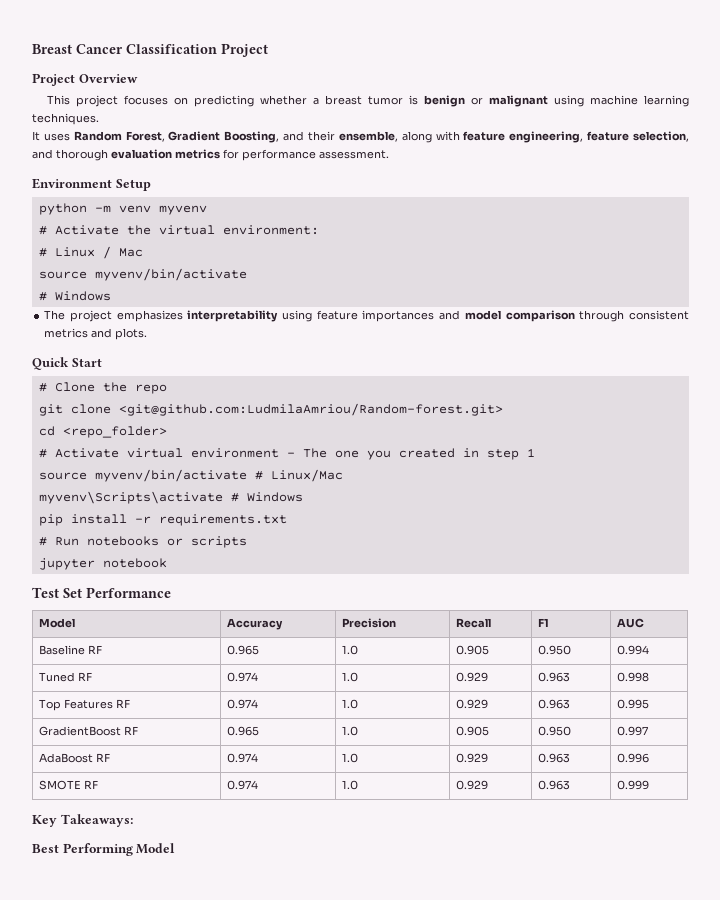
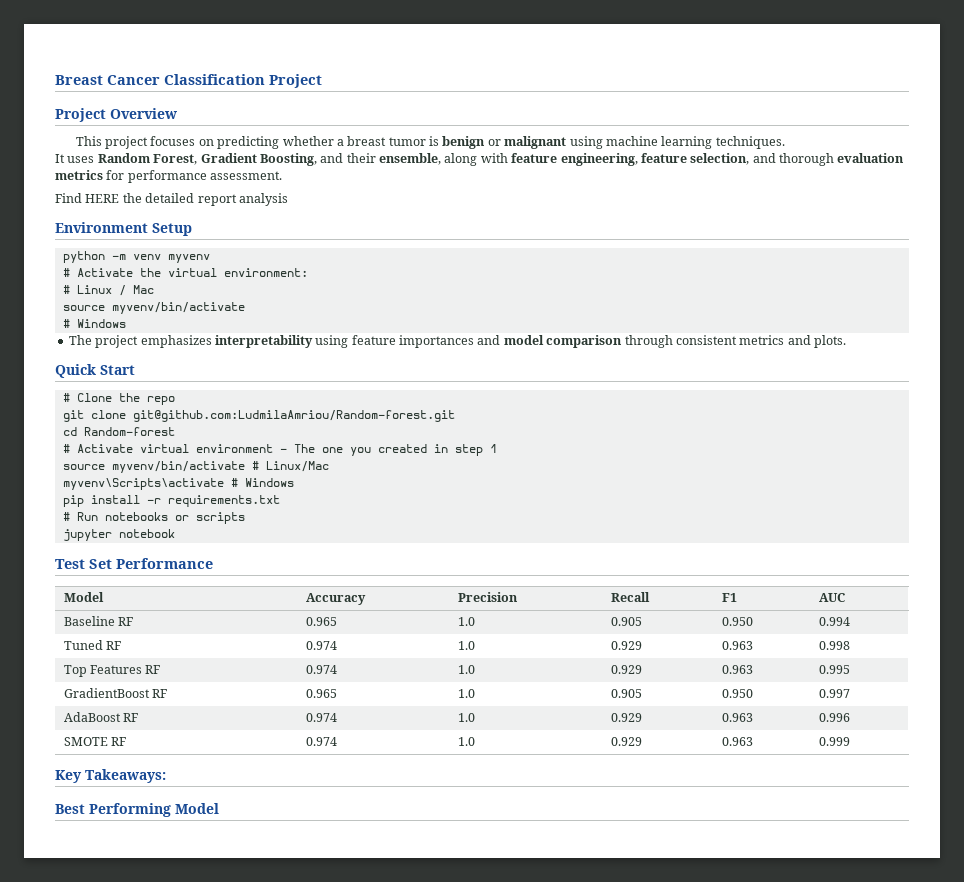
(389, 154) none -> [55,193,288,206] // Find HERE the detailed report analysis
[118,403,503,416] <git@github.com:LudmilaAmriou/Random-forest.git> -> [132,410,455,422] git@github.com:LudmilaAmriou/Random-forest.git
[62,426,167,438] <repo_folder> -> [83,427,175,436] Random-forest

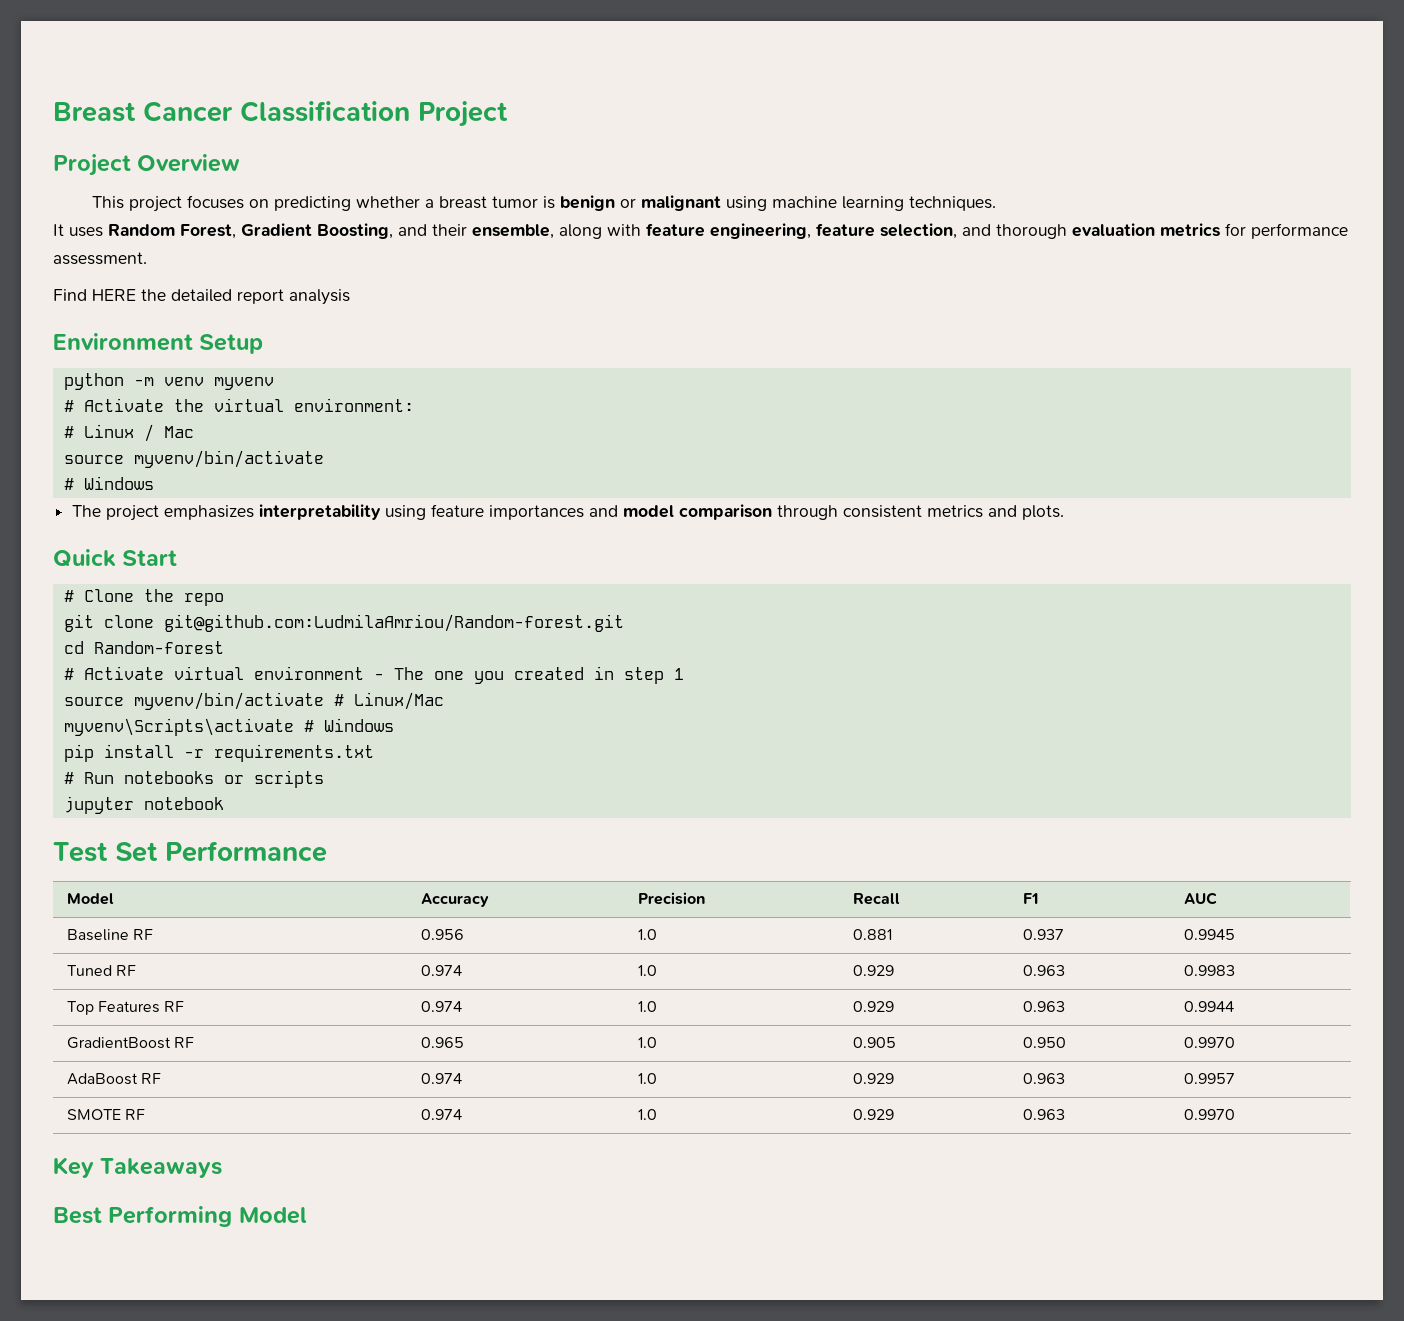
[305,617,337,626] [457,617,475,626] [610,617,642,626] [721,617,753,626] [818,617,850,626] 0.965 | 1.0 | 0.905 | 0.950 | 0.994 -> [420,929,464,940] [637,929,657,940] [852,929,892,940] [1022,929,1064,940] [1183,929,1235,940] 0.956 | 1.0 | 0.881 | 0.937 | 0.9945
[818,641,850,650] 0.998 -> [1183,965,1235,976] 0.9983
[818,665,850,674] 0.995 -> [1183,1001,1234,1012] 0.9944
[818,689,850,698] 0.997 -> [1183,1037,1235,1048] 0.9970
[818,713,850,722] 0.996 -> [1183,1073,1235,1084] 0.9957
[818,737,850,746] 0.999 -> [1183,1109,1235,1120] 0.9970
[85,769,166,783] Takeaways: -> [100,1158,223,1178] Takeaways

